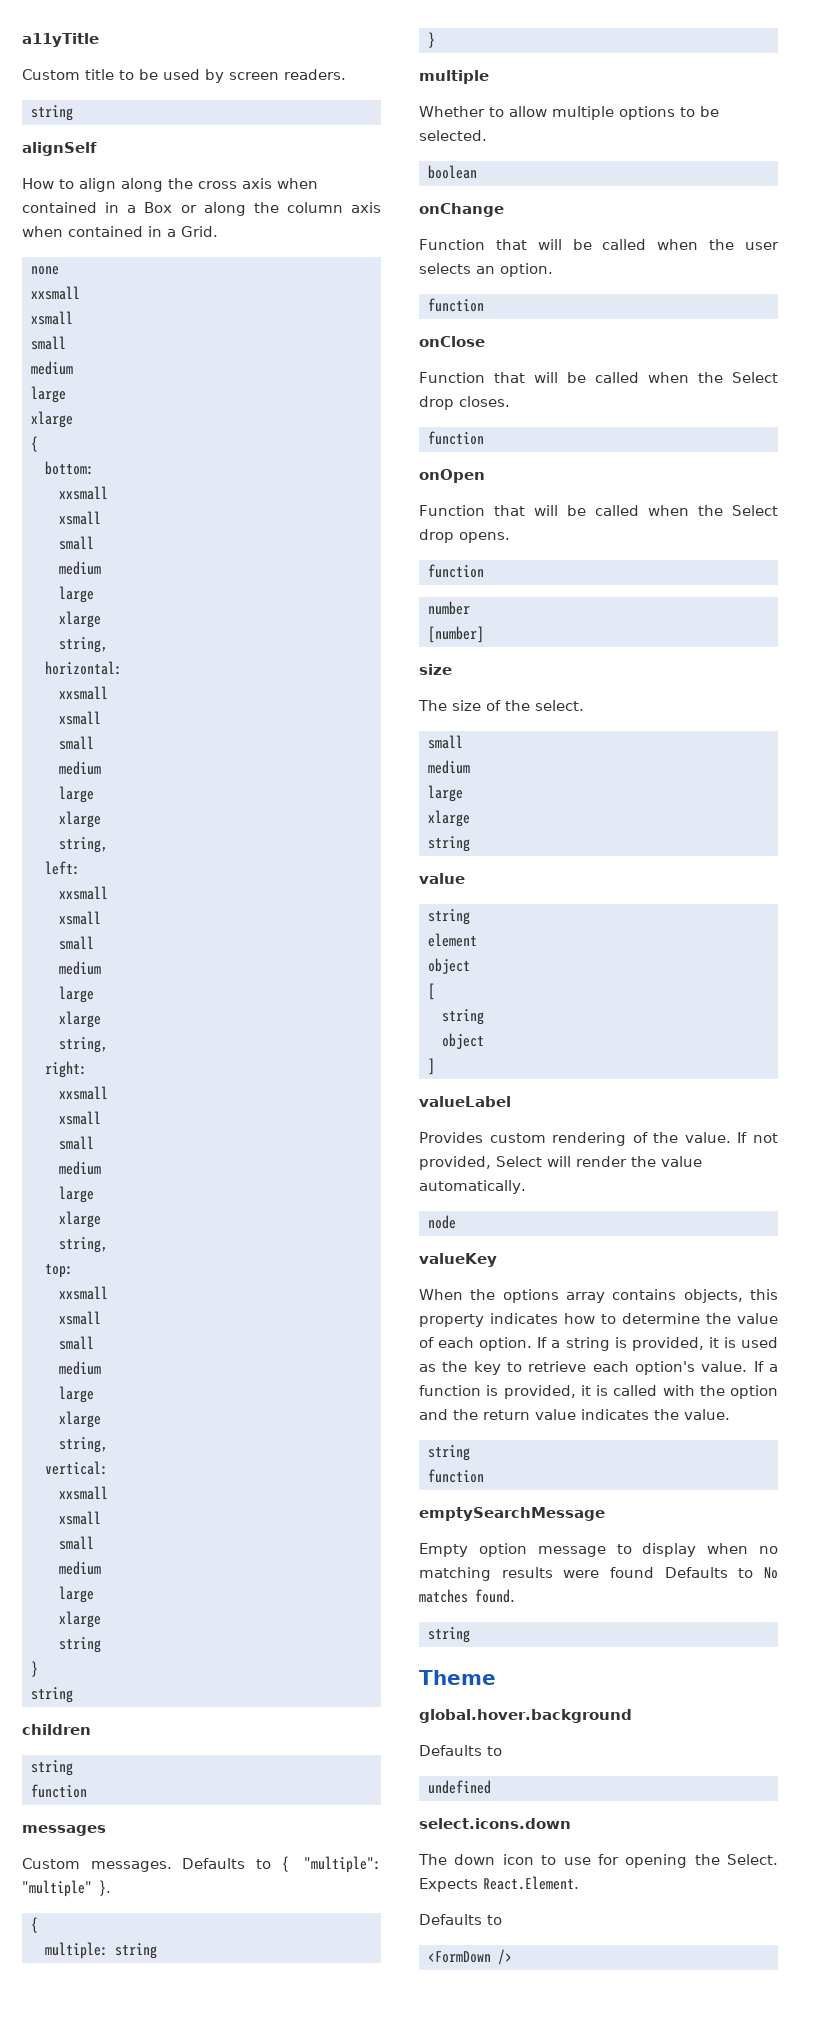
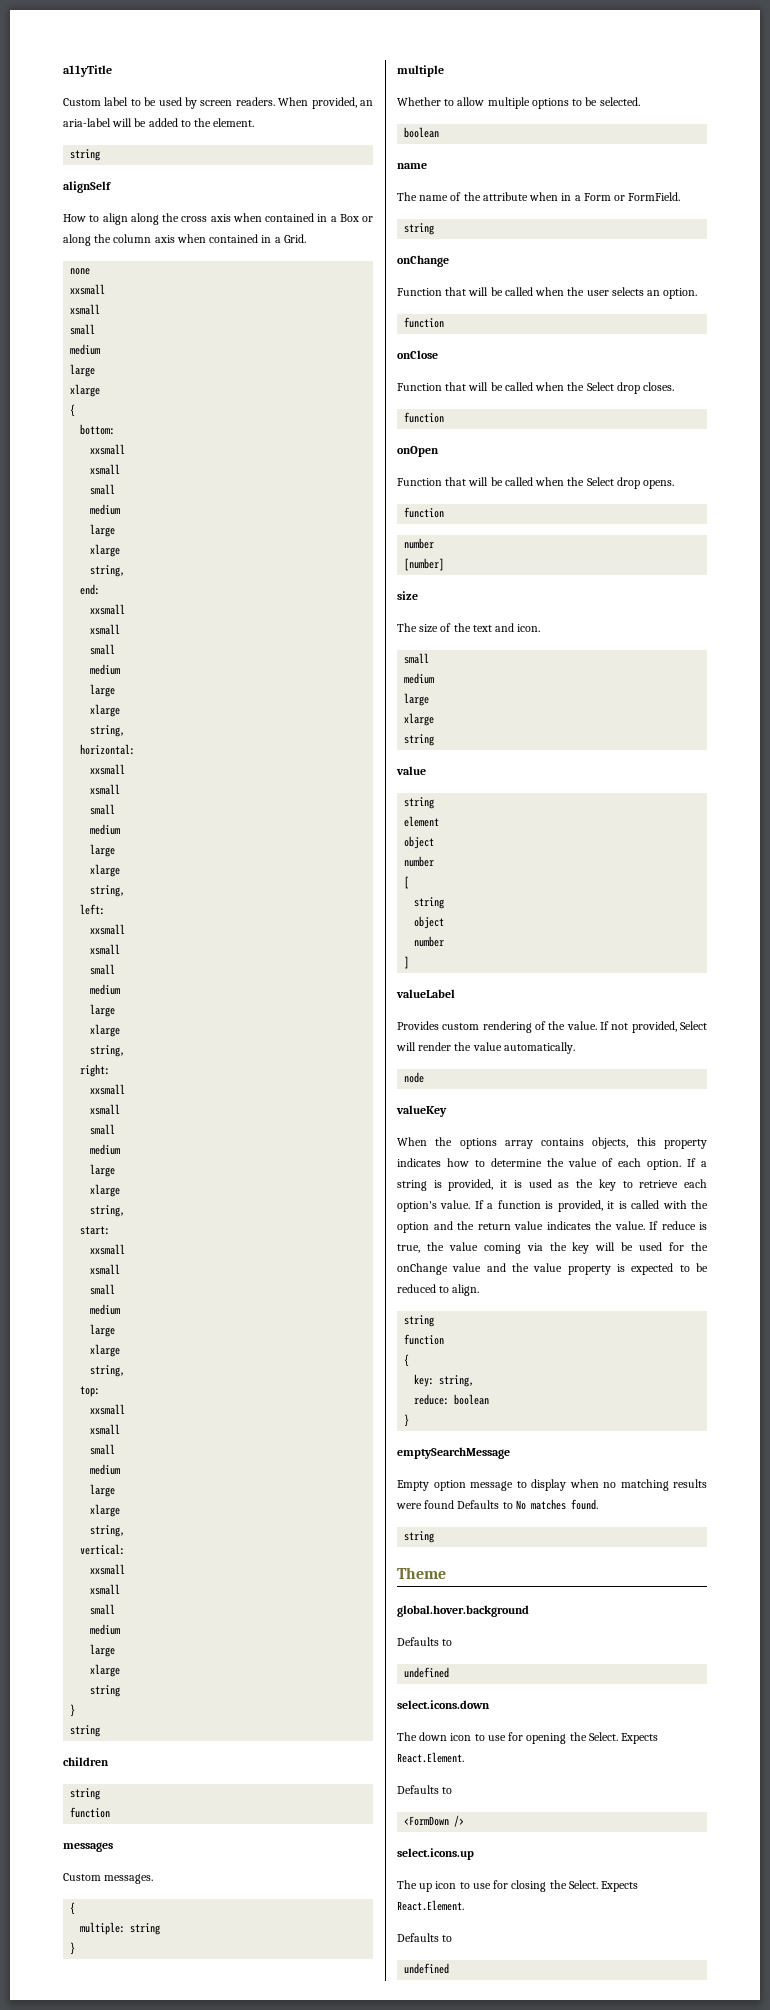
[85,69,114,80] title -> [104,97,129,106] label
(346, 74) none -> [278,97,373,109] [63,118,255,127] When provided, an aria-label will be added to the element.
(108, 645) none -> [80,584,101,595] [90,604,126,615] [90,624,121,635] [90,644,116,655] [90,664,121,675] [90,684,116,697] [90,704,121,717] [90,725,126,737] // end: // xxsmall // xsmall // small // medium // large // xlarge // string,
(108, 1245) none -> [80,1226,111,1235] [90,1244,126,1255] [90,1264,121,1275] [90,1284,116,1295] [90,1304,121,1315] [90,1324,116,1337] [90,1344,121,1357] [90,1365,126,1377] // start: // xxsmall // xsmall // small // medium // large // xlarge // string,
[182,1856,381,1873] [22,1880,111,1897] Defaults to { "multiple": "multiple" }. -> (154, 1879) none
(477, 172) none -> [397,163,427,169] [397,192,681,201] [404,223,435,235] // name // The name of the attribute when in a Form or FormField. // string
[535,700,584,711] select. -> [472,623,541,632] text and icon.
(470, 966) none -> [404,856,435,867] // number
(484, 1041) none -> [414,936,445,947] // number
[428,1445,470,1461] [428,1469,484,1483] // string // function -> [649,1221,707,1230] [397,1242,708,1254] [397,1263,708,1275] [397,1284,480,1296] [404,1315,435,1327] [404,1334,445,1345] [404,1354,410,1367] [414,1374,475,1387] [414,1394,490,1405] [404,1414,410,1427] If reduce is true, the value coming via the key will be used for the onChange value and the value property is expected to be reduced to align. // string // function // { // key: string, // reduce: boolean // }
(512, 1957) none -> [397,1848,474,1860] [397,1880,639,1892] [397,1900,464,1911] [397,1933,453,1942] [404,1963,450,1974] // select.icons.up // The up icon to use for closing the Select. Expects React.Element. // Defaults to // undefined

